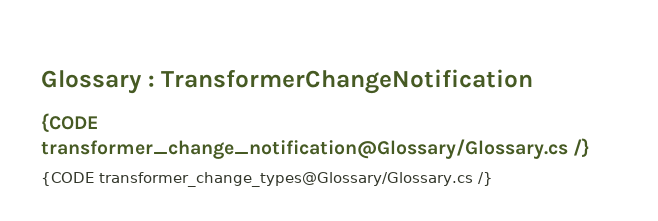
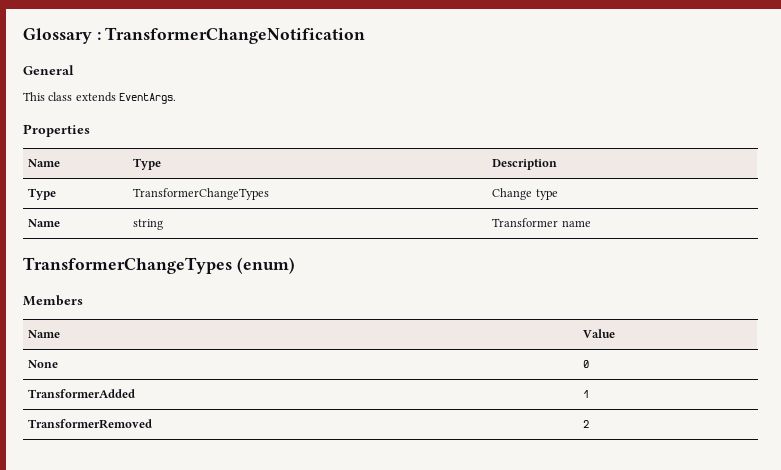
[41,113,98,133] [41,138,591,159] [41,172,493,187] {CODE transformer_change_notification@Glossary/Glossary.cs /} // {CODE transformer_change_types@Glossary/Glossary.cs /} -> [23,65,74,75] [23,92,177,104] [23,124,90,137] [28,159,61,167] [133,158,162,170] [492,159,558,170] [28,188,57,200] [133,188,270,200] [492,188,558,200] [28,219,61,227] [133,219,164,230] [492,218,591,227] [23,257,295,274] [23,295,83,306] [28,330,61,338] [583,329,616,338] [28,360,59,368] [583,360,590,368] [28,389,136,398] [583,390,590,398] [28,419,153,429] [583,420,590,428] General // This class extends EventArgs. // Properties // Name | Type | Description // Type | TransformerChangeTypes | Change type // Name | string | Transformer name // TransformerChangeTypes (enum) // Members // Name | Value // None | 0 // TransformerAdded | 1 // TransformerRemoved | 2

